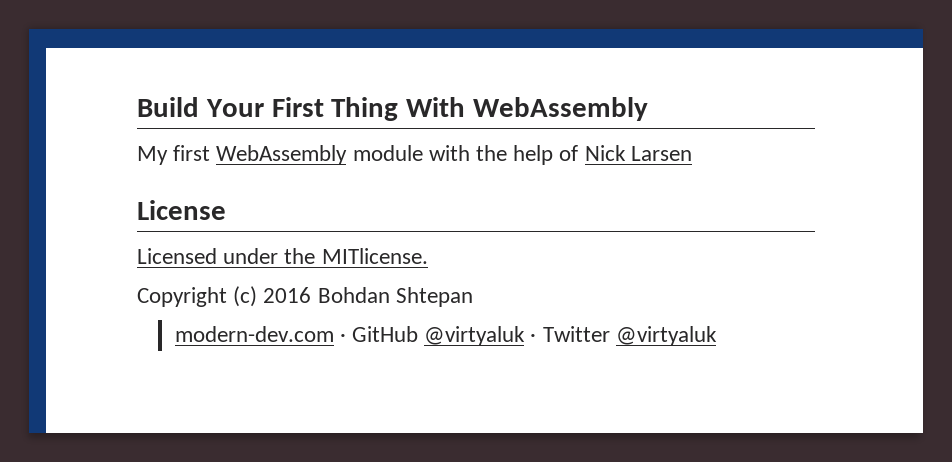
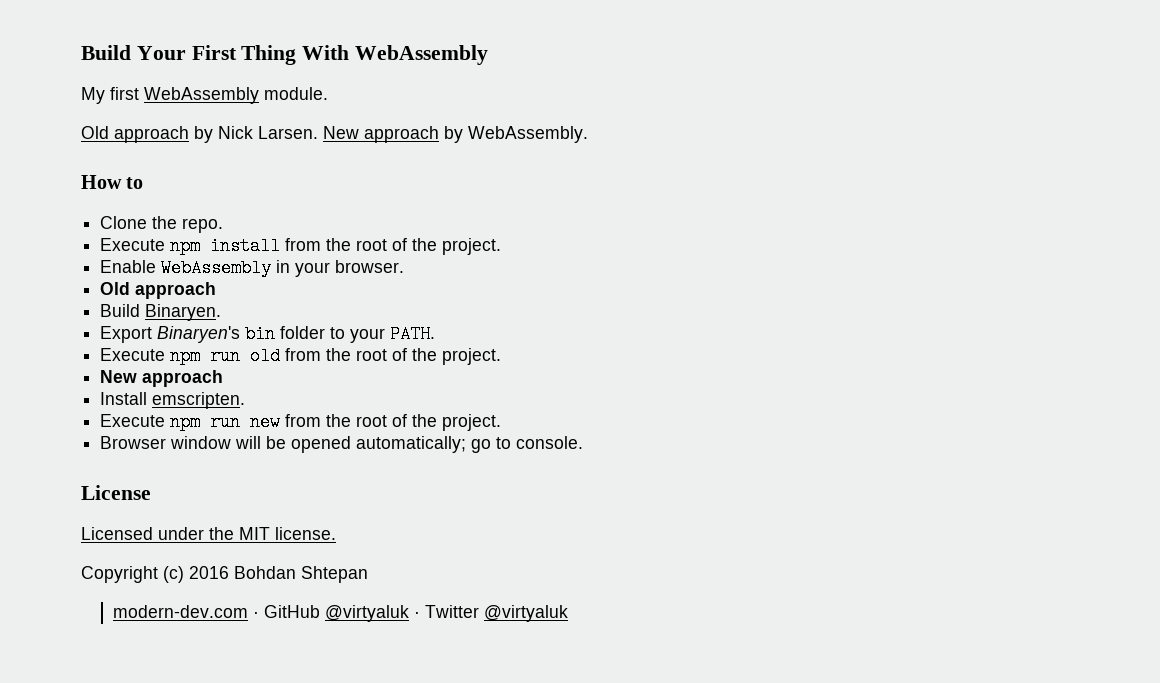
[352,145,692,165] module with the help of Nick Larsen -> [264,87,328,100] [81,126,588,143] [81,175,144,189] [100,216,224,233] [100,237,502,255] [100,259,405,277] [100,282,217,299] [100,304,222,321] [100,325,436,343] [100,347,502,365] [100,370,224,387] [100,392,246,409] [100,413,502,431] [100,436,584,453] module. // Old approach by Nick Larsen. New approach by WebAssembly. // How to // Clone the repo. // Execute npm install from the root of the project. // Enable WebAssembly in your browser. // Old approach // Build Binaryen. // Export Binaryen's bin folder to your PATH. // Execute npm run old from the root of the project. // New approach // Install emscripten. // Execute npm run new from the root of the project. // Browser window will be opened automatically; go to console.
[321,248,428,264] MITlicense. -> [239,527,336,540] MIT license.

